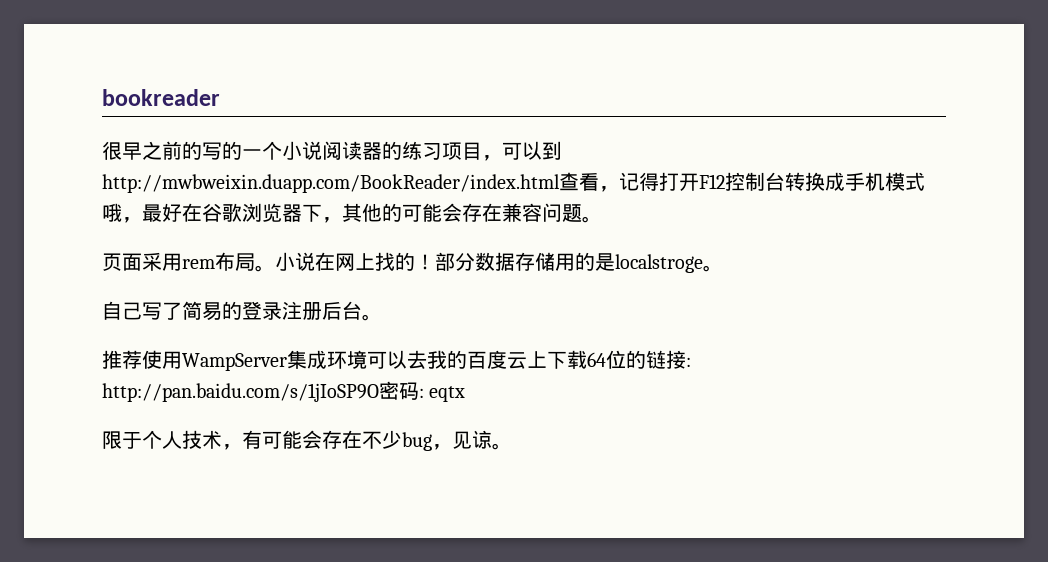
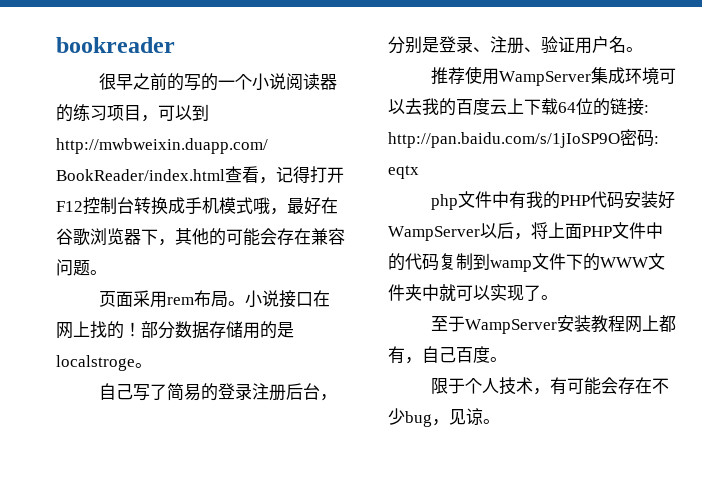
(315, 261) none -> [279,290,314,308] 接口
(362, 310) none -> [320,394,338,401] [388,36,626,54] ，分别是登录、注册、验证用户名
(466, 394) none -> [431,191,676,210] [388,222,663,241] [388,253,665,272] [388,284,558,301] [431,315,677,334] [388,346,507,364] // php文件中有我的PHP代码安装好WampServer以后，将上面PHP文件中的代码复制到wamp文件下的WWW文件夹中就可以实现了。 // 至于WampServer安装教程网上都有，自己百度。

